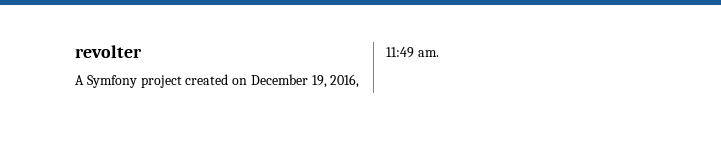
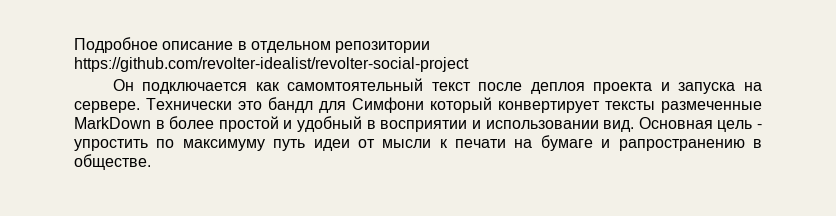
[75,45,142,58] [75,74,360,88] [386,47,439,58] revolter // A Symfony project created on December 19, 2016, 11:49 am. -> [74,37,431,53] [74,57,469,72] [112,78,762,94] [74,97,762,113] [74,116,763,132] [74,135,762,151] [74,154,151,170] Подробное описание в отдельном репозитории https://github.com/revolter-idealist/revolter-social-project // Он подключается как самомтоятельный текст после деплоя проекта и запуска на сервере. Технически это бандл для Симфони который конвертирует тексты размеченные MarkDown в более простой и удобный в восприятии и использовании вид. Основная цель - упростить по максимуму путь идеи от мысли к печати на бумаге и рапространению в обществе.

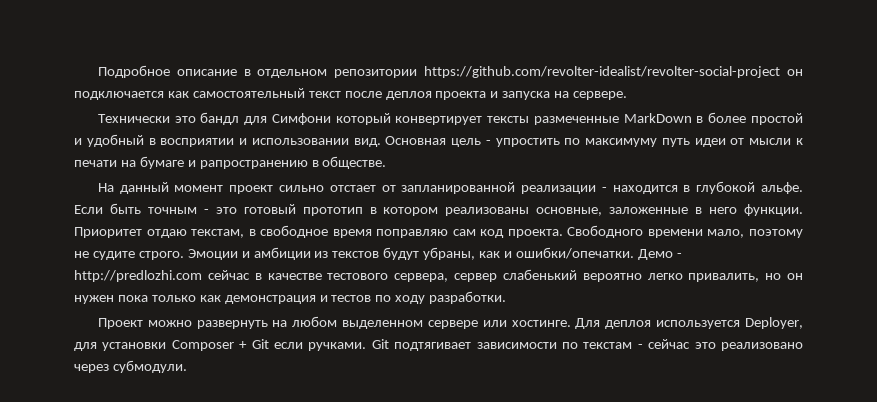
[112,79,134,91] // Он -> [787,69,803,76] он
[287,78,424,91] самомтоятельный -> [192,88,305,98] самостоятельный
(140, 107) none -> (628, 95) //
(151, 162) none -> [97,181,803,194] [74,203,804,216] [74,225,804,238] [74,247,682,260] [74,269,804,282] [74,291,507,304] [97,316,803,329] [74,339,803,351] [74,360,187,373] // На данный момент проект сильно отстает от запланированной реализации - находится в глубокой альфе. Если быть точным - это готовый прототип в котором реализованы основные, заложенные в него функции. Приоритет отдаю текстам, в свободное время поправляю сам код проекта. Свободного времени мало, поэтому не судите строго. Эмоции и амбиции из текстов будут убраны, как и ошибки/опечатки. Демо - http://predlozhi.com сейчас в качестве тестового сервера, сервер слабенький вероятно легко привалить, но он нужен пока только как демонстрация и тестов по ходу разработки. // Проект можно развернуть на любом выделенном сервере или хостинге. Для деплоя используется Deployer, для установки Composer + Git если ручками. Git подтягивает зависимости по текстам - сейчас это реализовано через субмодули.

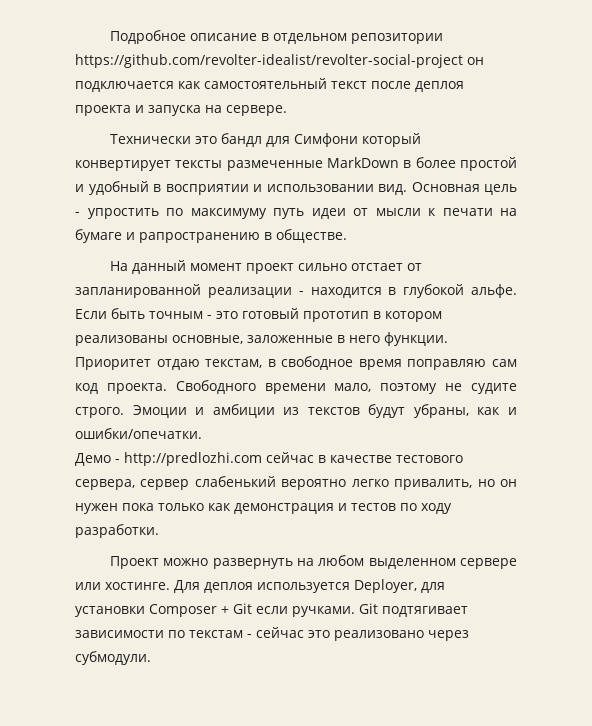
(634, 253) none -> (202, 433) //

